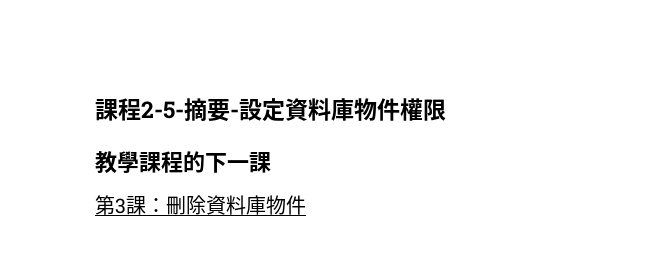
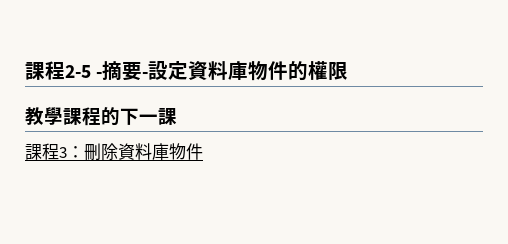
[95,98,184,121] 課程2-5- -> [25,61,103,80] 課程2-5 -
(400, 109) none -> [288,61,309,81] 的
[95,195,146,215] 第3課 -> [25,143,67,160] 課程3

